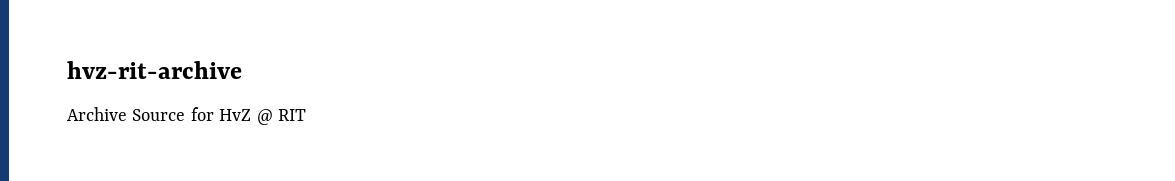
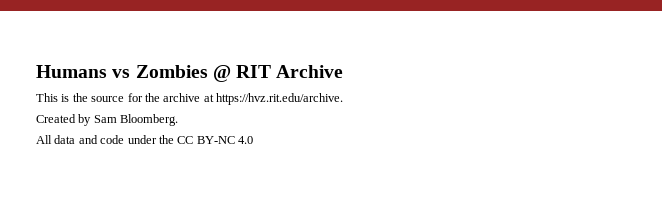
[67,61,242,79] [67,107,306,125] hvz-rit-archive // Archive Source for HvZ @ RIT -> [36,65,344,82] [36,93,343,105] [36,114,179,126] [36,135,253,144] Humans vs Zombies @ RIT Archive // This is the source for the archive at https://hvz.rit.edu/archive. // Created by Sam Bloomberg. // All data and code under the CC BY-NC 4.0

